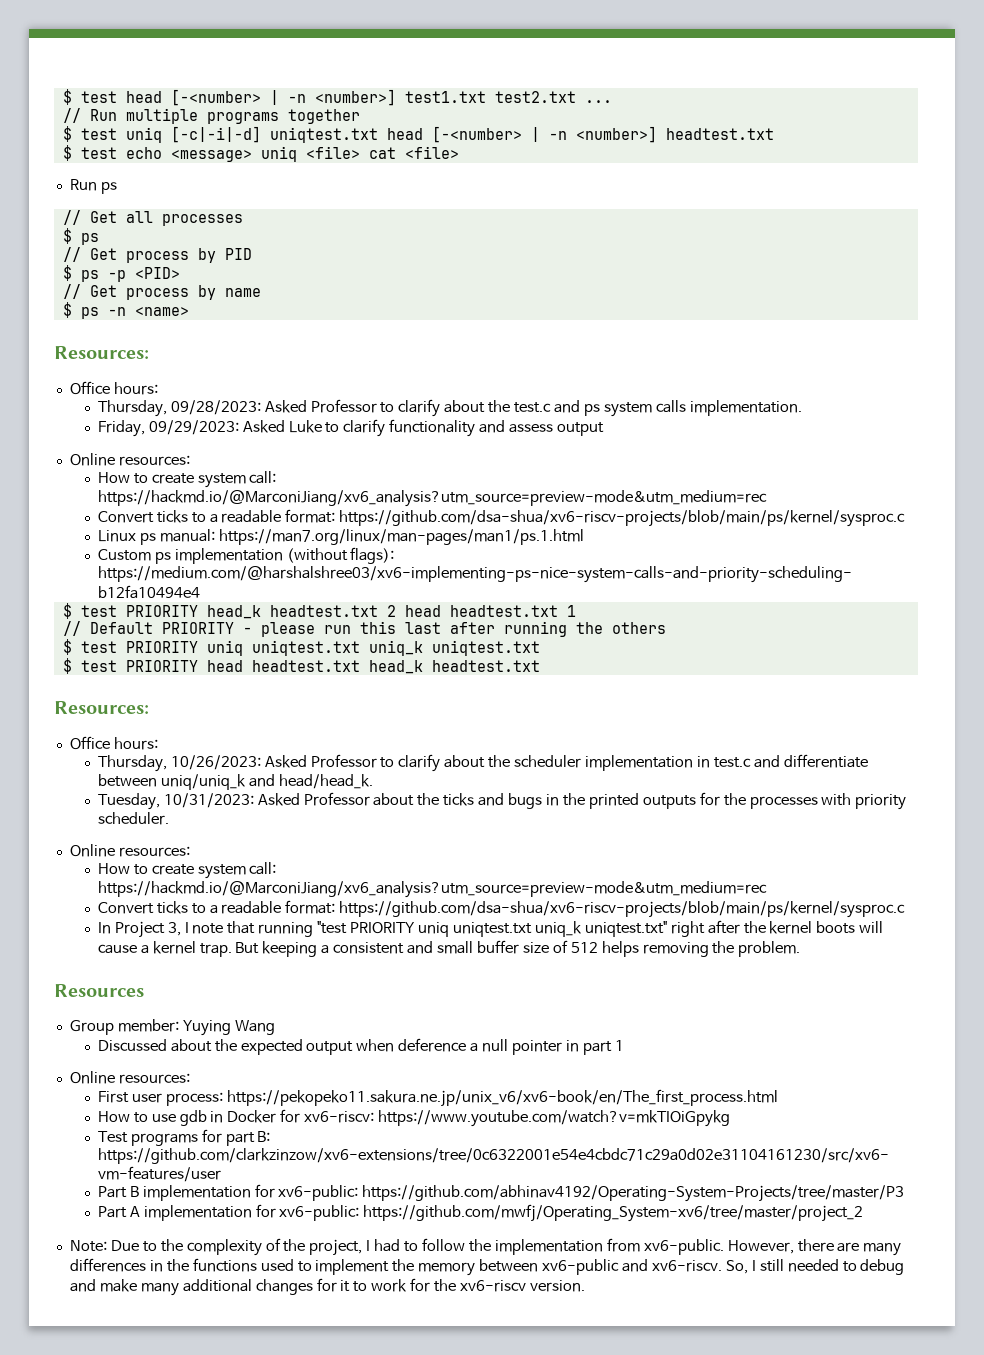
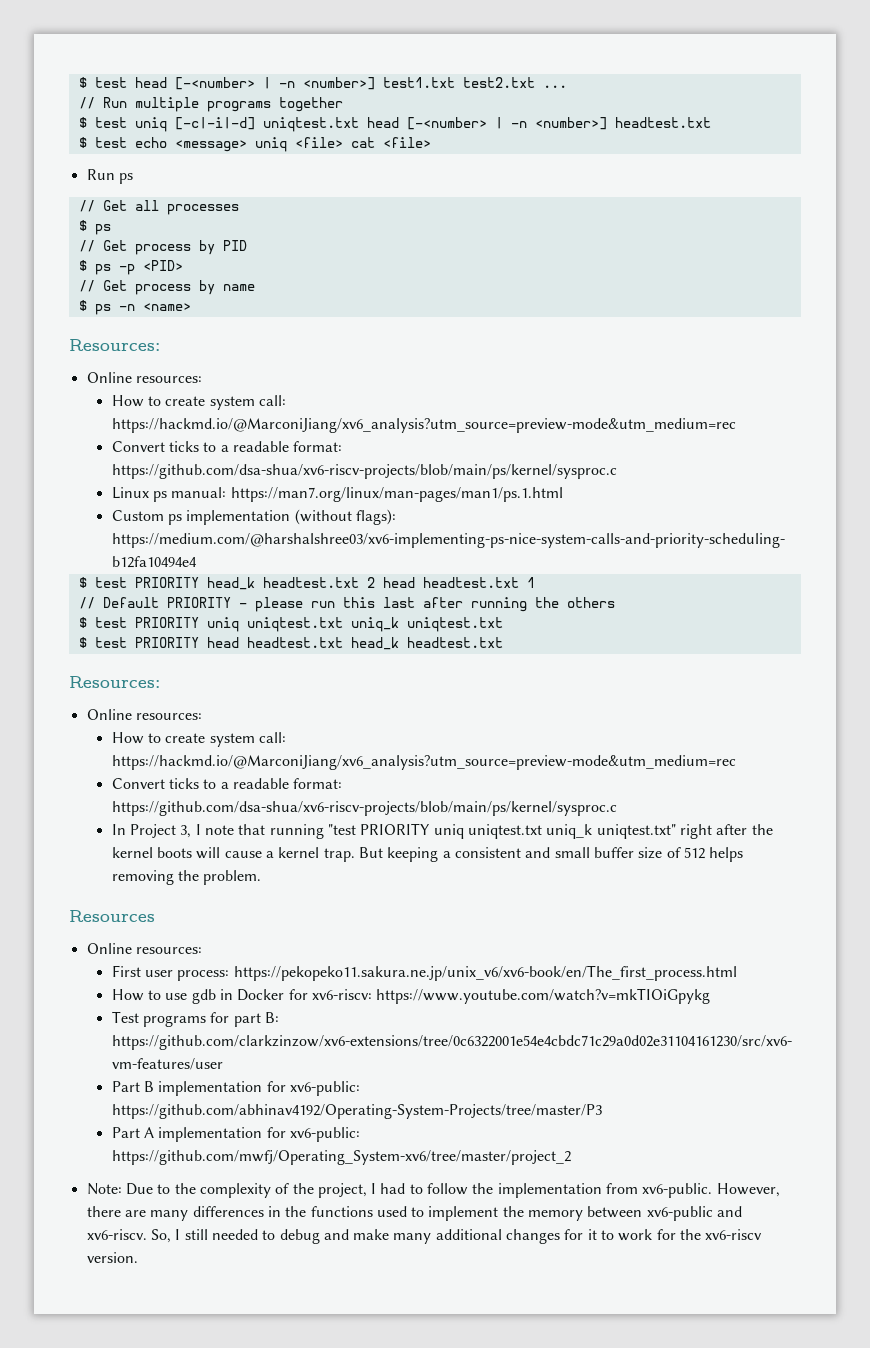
[69,381,158,395] [97,399,802,417] [97,419,605,437] // Office hours: // Thursday, 09/28/2023: Asked Professor to clarify about the test.c and ps system calls implementation. // Friday, 09/29/2023: Asked Luke to clarify functionality and assess output -> (160, 345) none
[69,736,158,750] [97,754,868,772] [97,774,373,790] [97,792,907,810] [97,812,169,825] // Office hours: // Thursday, 10/26/2023: Asked Professor to clarify about the scheduler implementation in test.c and differentiate between uniq/uniq_k and head/head_k. // Tuesday, 10/31/2023: Asked Professor about the ticks and bugs in the printed outputs for the processes with priority scheduler. -> (160, 682) none
[69,1019,275,1036] [97,1038,624,1055] // Group member: Yuying Wang // Discussed about the expected output when deference a null pointer in part 1 -> (155, 916) none

